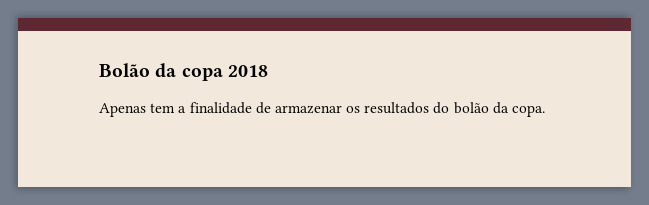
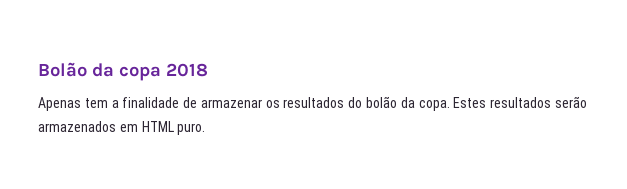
(546, 111) none -> [453,96,587,108] [38,121,206,135] Estes resultados serão armazenados em HTML puro.

